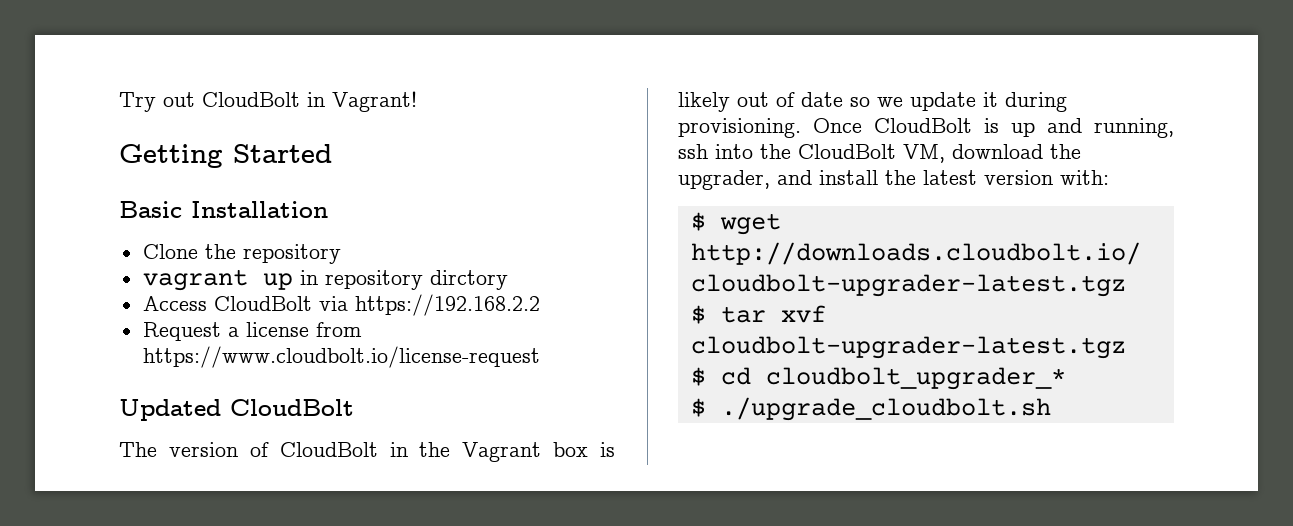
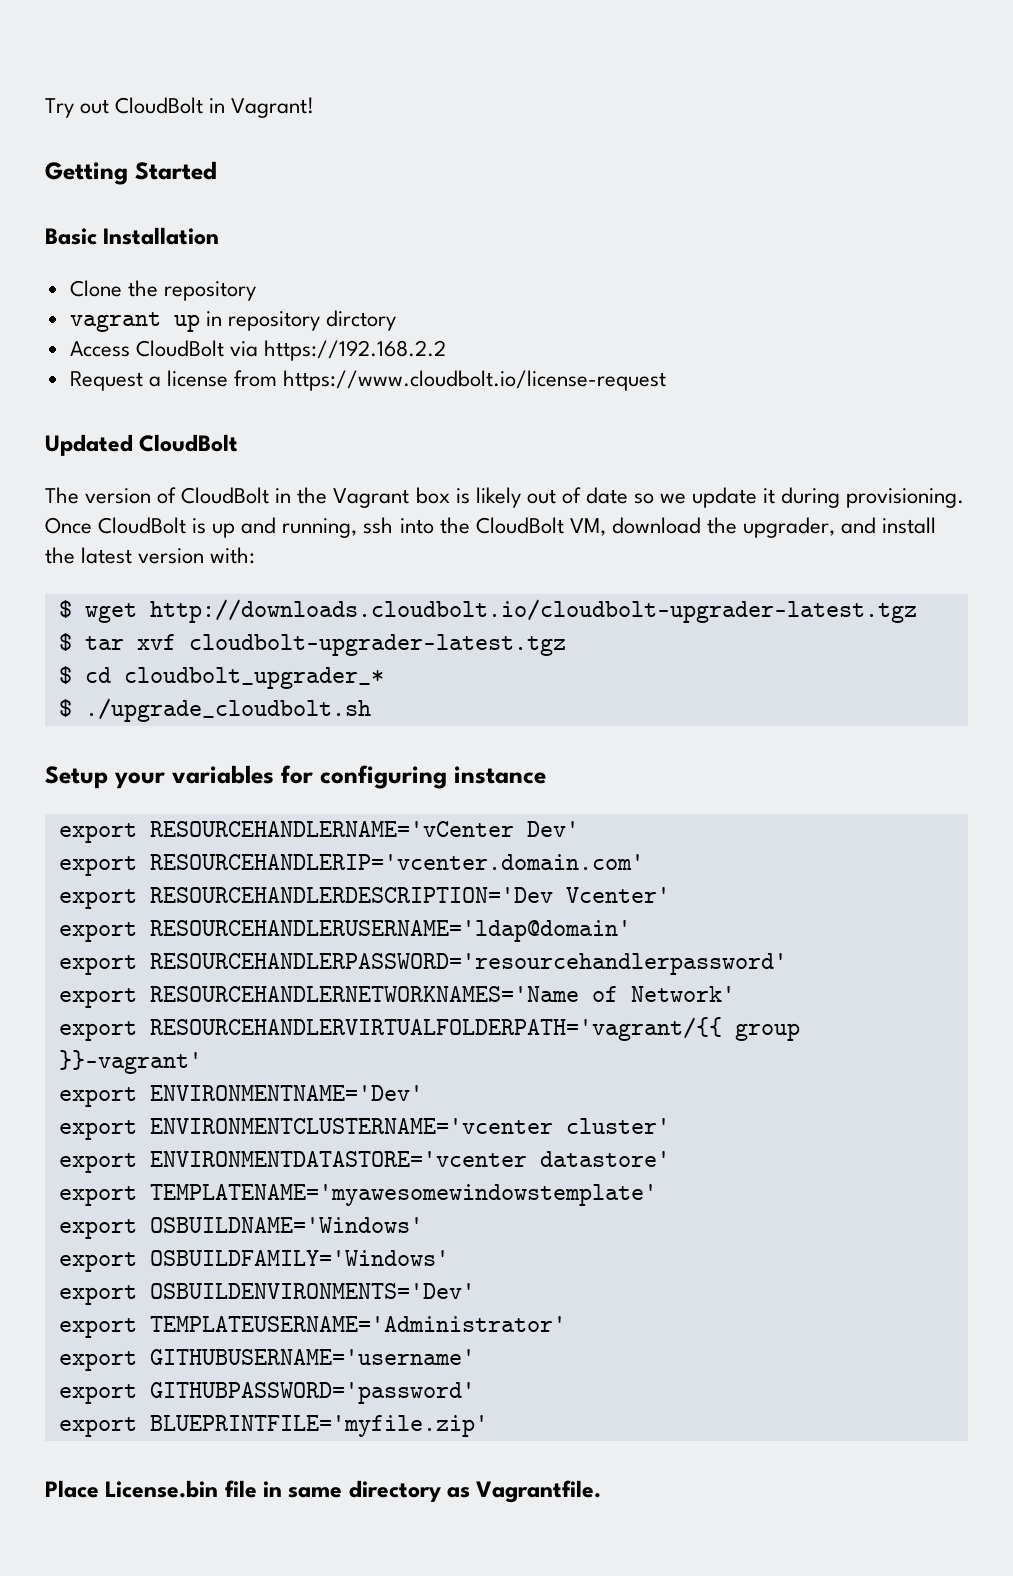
(1051, 409) none -> [45,765,546,789] [58,821,579,843] [58,854,644,876] [58,887,670,909] [58,920,631,942] [58,953,787,975] [58,986,735,1008] [58,1017,800,1041] [58,1050,202,1074] [58,1085,423,1107] [58,1118,670,1140] [58,1151,670,1173] [58,1184,657,1206] [58,1217,423,1239] [58,1250,449,1272] [58,1283,475,1305] [58,1316,566,1338] [58,1349,475,1371] [58,1382,475,1404] [58,1415,488,1437] [45,1480,602,1503] // Setup your variables for configuring instance // export RESOURCEHANDLERNAME='vCenter Dev' // export RESOURCEHANDLERIP='vcenter.domain.com' // export RESOURCEHANDLERDESCRIPTION='Dev Vcenter' // export RESOURCEHANDLERUSERNAME='ldap@domain' // export RESOURCEHANDLERPASSWORD='resourcehandlerpassword' // export RESOURCEHANDLERNETWORKNAMES='Name of Network' // export RESOURCEHANDLERVIRTUALFOLDERPATH='vagrant/{{ group }}-vagrant' // export ENVIRONMENTNAME='Dev' // export ENVIRONMENTCLUSTERNAME='vcenter cluster' // export ENVIRONMENTDATASTORE='vcenter datastore' // export TEMPLATENAME='myawesomewindowstemplate' // export OSBUILDNAME='Windows' // export OSBUILDFAMILY='Windows' // export OSBUILDENVIRONMENTS='Dev' // export TEMPLATEUSERNAME='Administrator' // export GITHUBUSERNAME='username' // export GITHUBPASSWORD='password' // export BLUEPRINTFILE='myfile.zip' // Place License.bin file in same directory as Vagrantfile.

